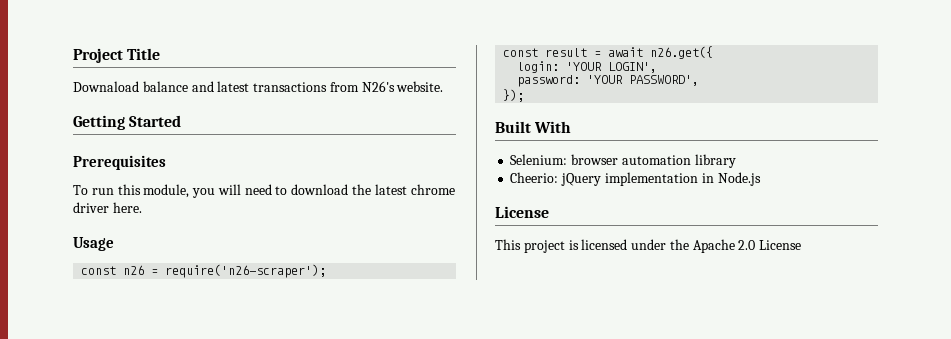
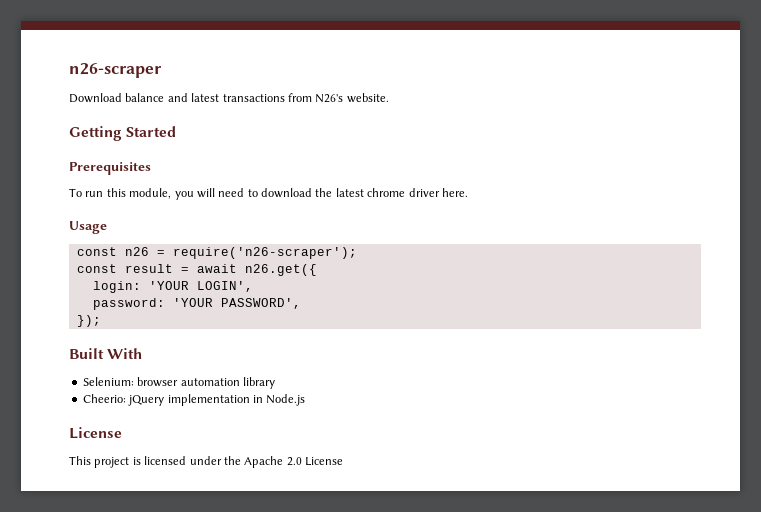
[73,48,161,63] [73,81,139,92] Project Title // Downaload -> [69,63,162,78] [69,93,122,103] n26-scraper // Download

